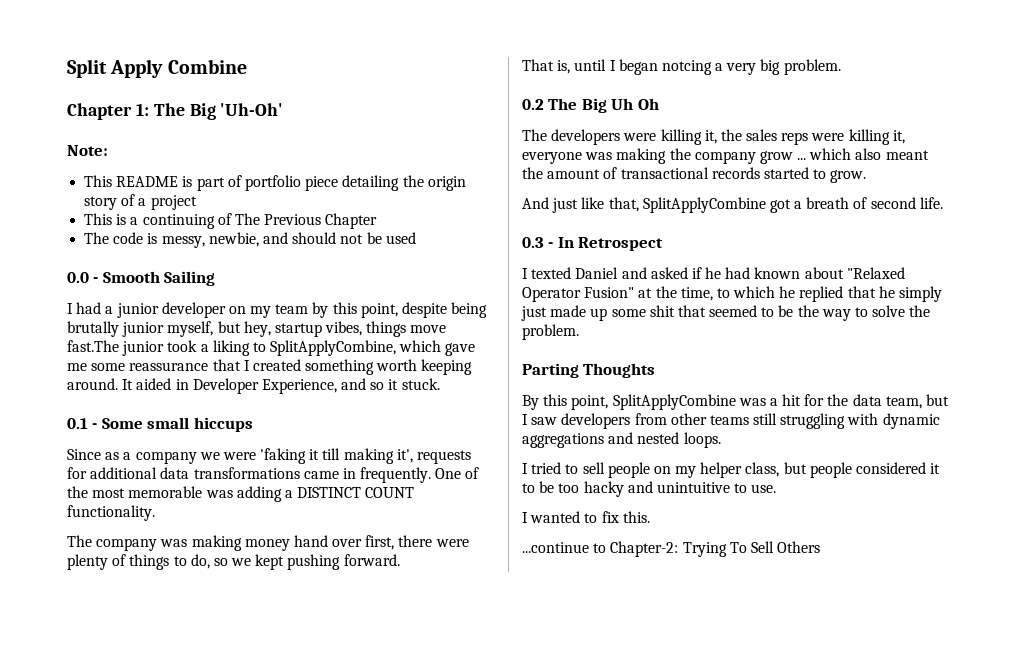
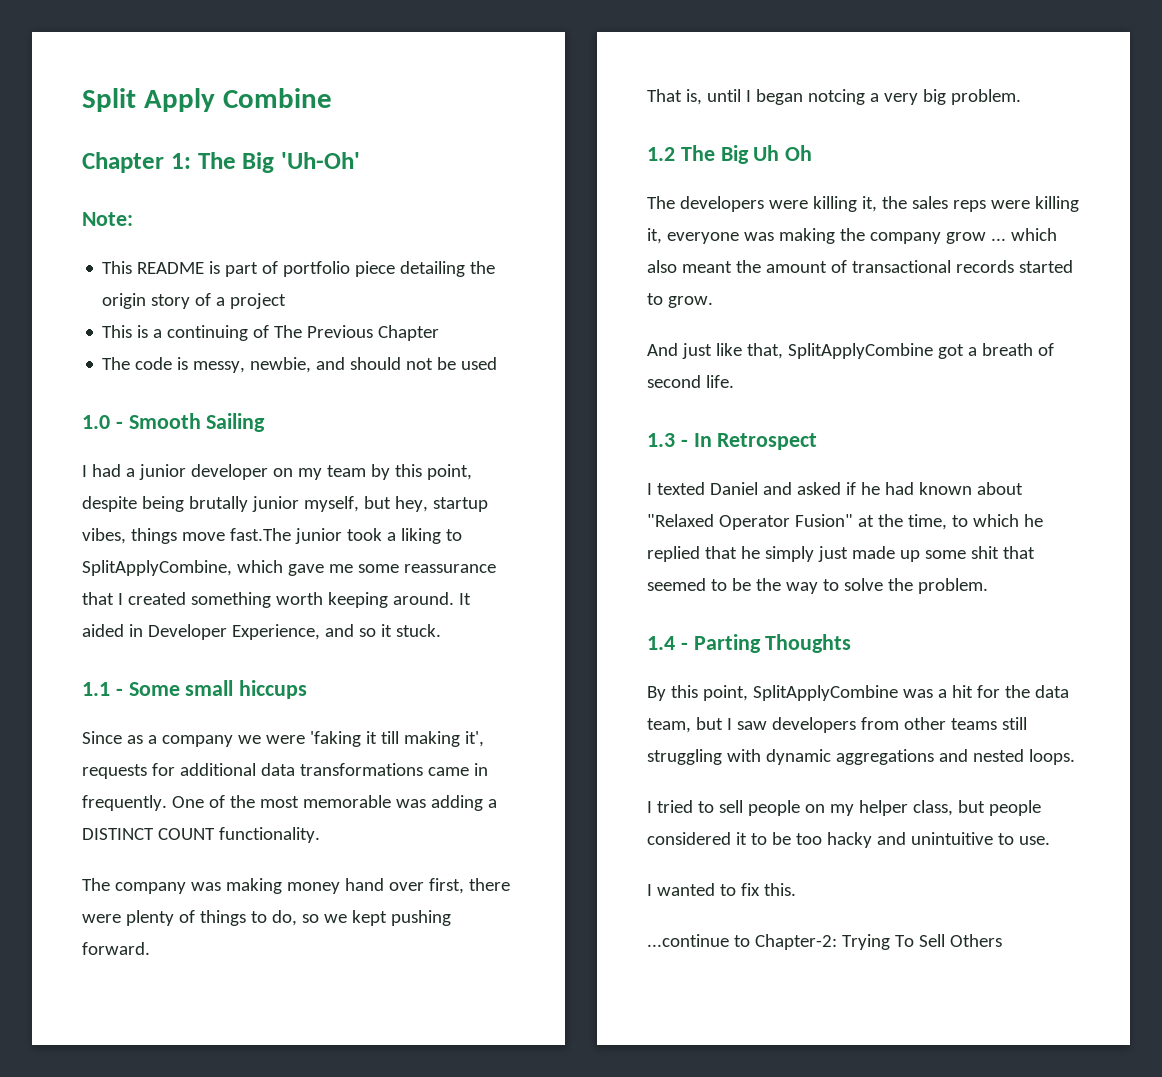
[67,272,89,283] 0.0 -> [82,415,110,429] 1.0
[67,418,88,429] 0.1 -> [82,682,110,696] 1.1
[522,99,544,110] 0.2 -> [647,147,675,161] 1.2
[522,237,544,248] 0.3 -> [647,433,675,447] 1.3
(579, 332) none -> [647,636,688,650] 1.4 -

